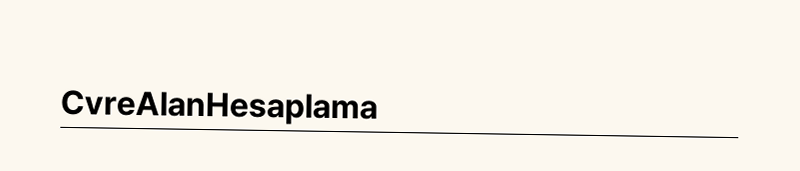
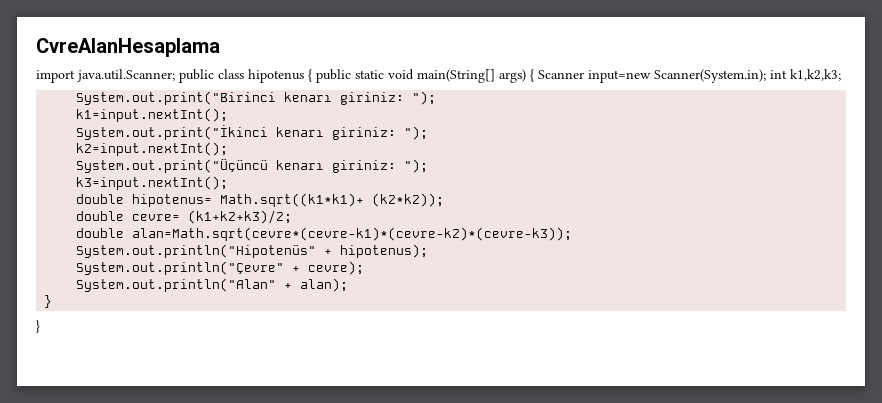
(378, 107) none -> [36,69,841,83] [76,91,437,105] [76,108,229,122] [76,125,429,140] [76,142,229,156] [76,159,429,173] [76,176,229,190] [76,193,445,207] [76,210,293,224] [76,227,573,241] [76,244,429,258] [76,261,365,275] [76,278,349,292] [44,295,53,308] [36,320,40,333] // import java.util.Scanner; public class hipotenus { public static void main(String[] args) { Scanner input=new Scanner(System.in); int k1,k2,k3; // System.out.print("Birinci kenarı giriniz: "); // k1=input.nextInt(); // System.out.print("İkinci kenarı giriniz: "); // k2=input.nextInt(); // System.out.print("Üçüncü kenarı giriniz: "); // k3=input.nextInt(); // double hipotenus= Math.sqrt((k1*k1)+ (k2*k2)); // double cevre= (k1+k2+k3)/2; // double alan=Math.sqrt(cevre*(cevre-k1)*(cevre-k2)*(cevre-k3)); // System.out.println("Hipotenüs" + hipotenus); // System.out.println("Çevre" + cevre); // System.out.println("Alan" + alan); // } // }

